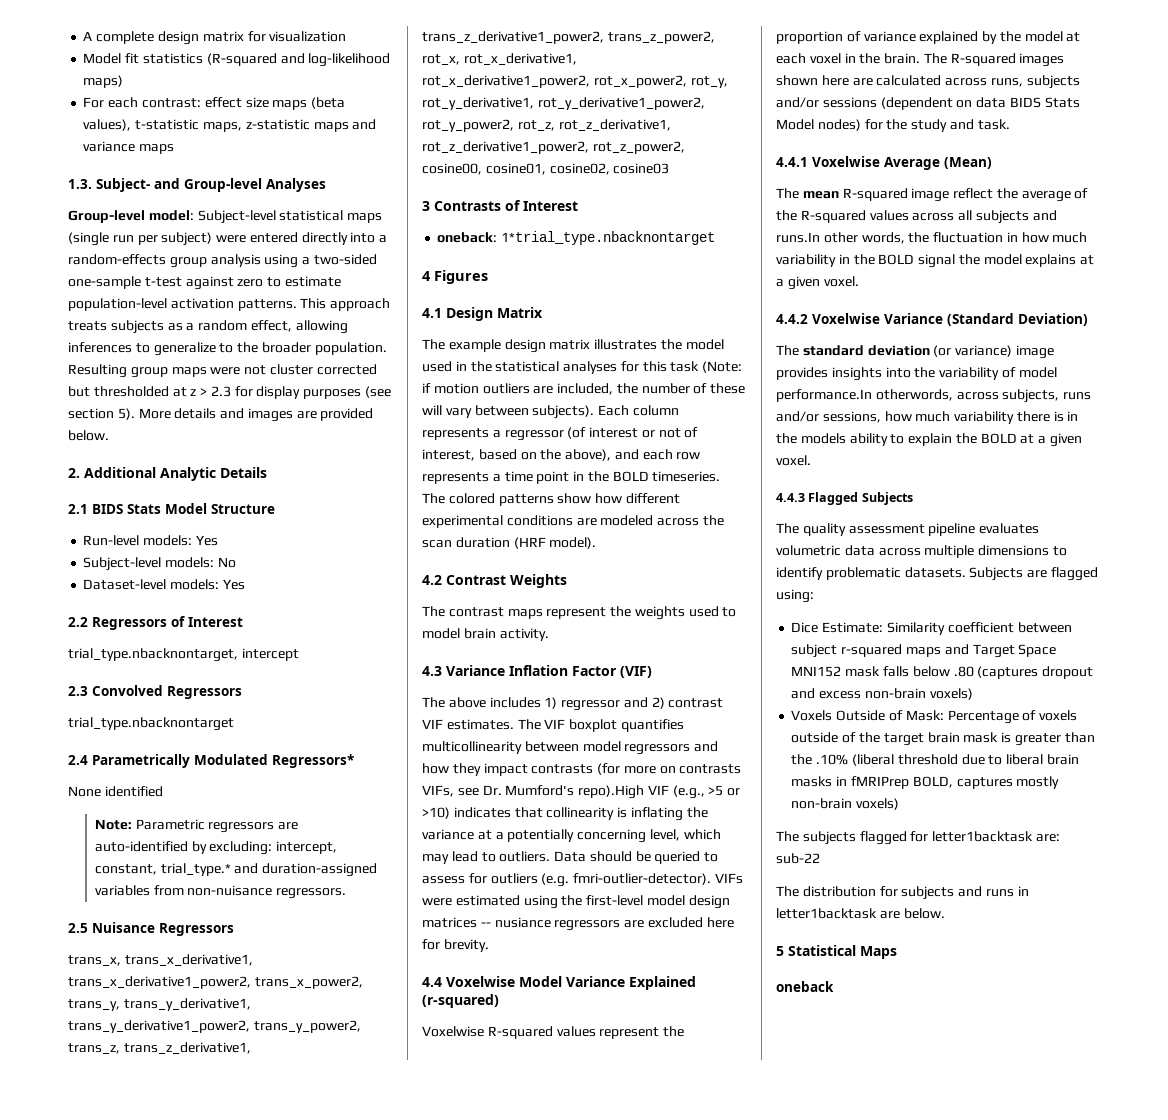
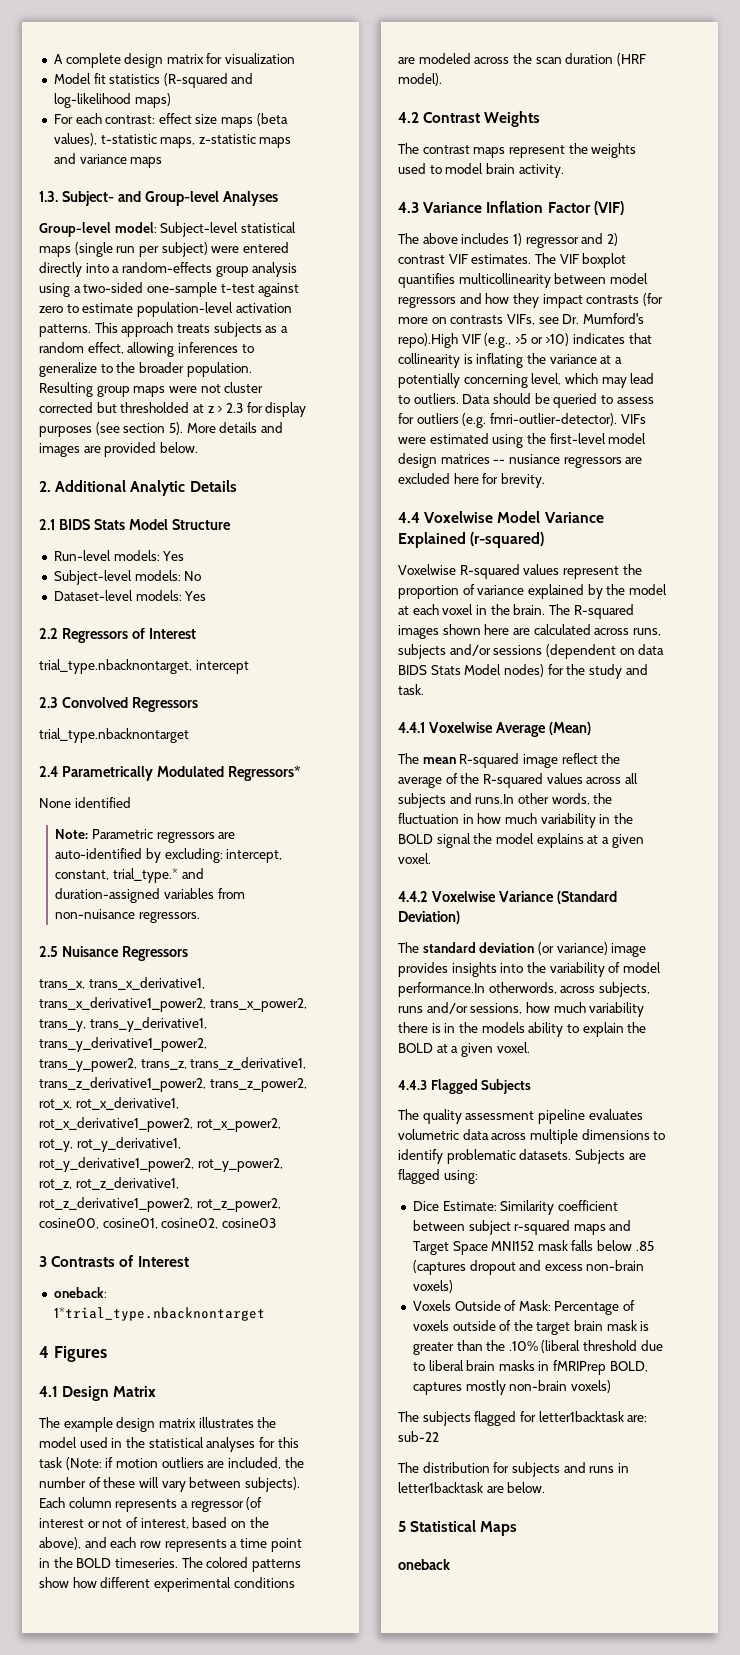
[953,666,974,677] .80 -> [635,1241,654,1251] .85

